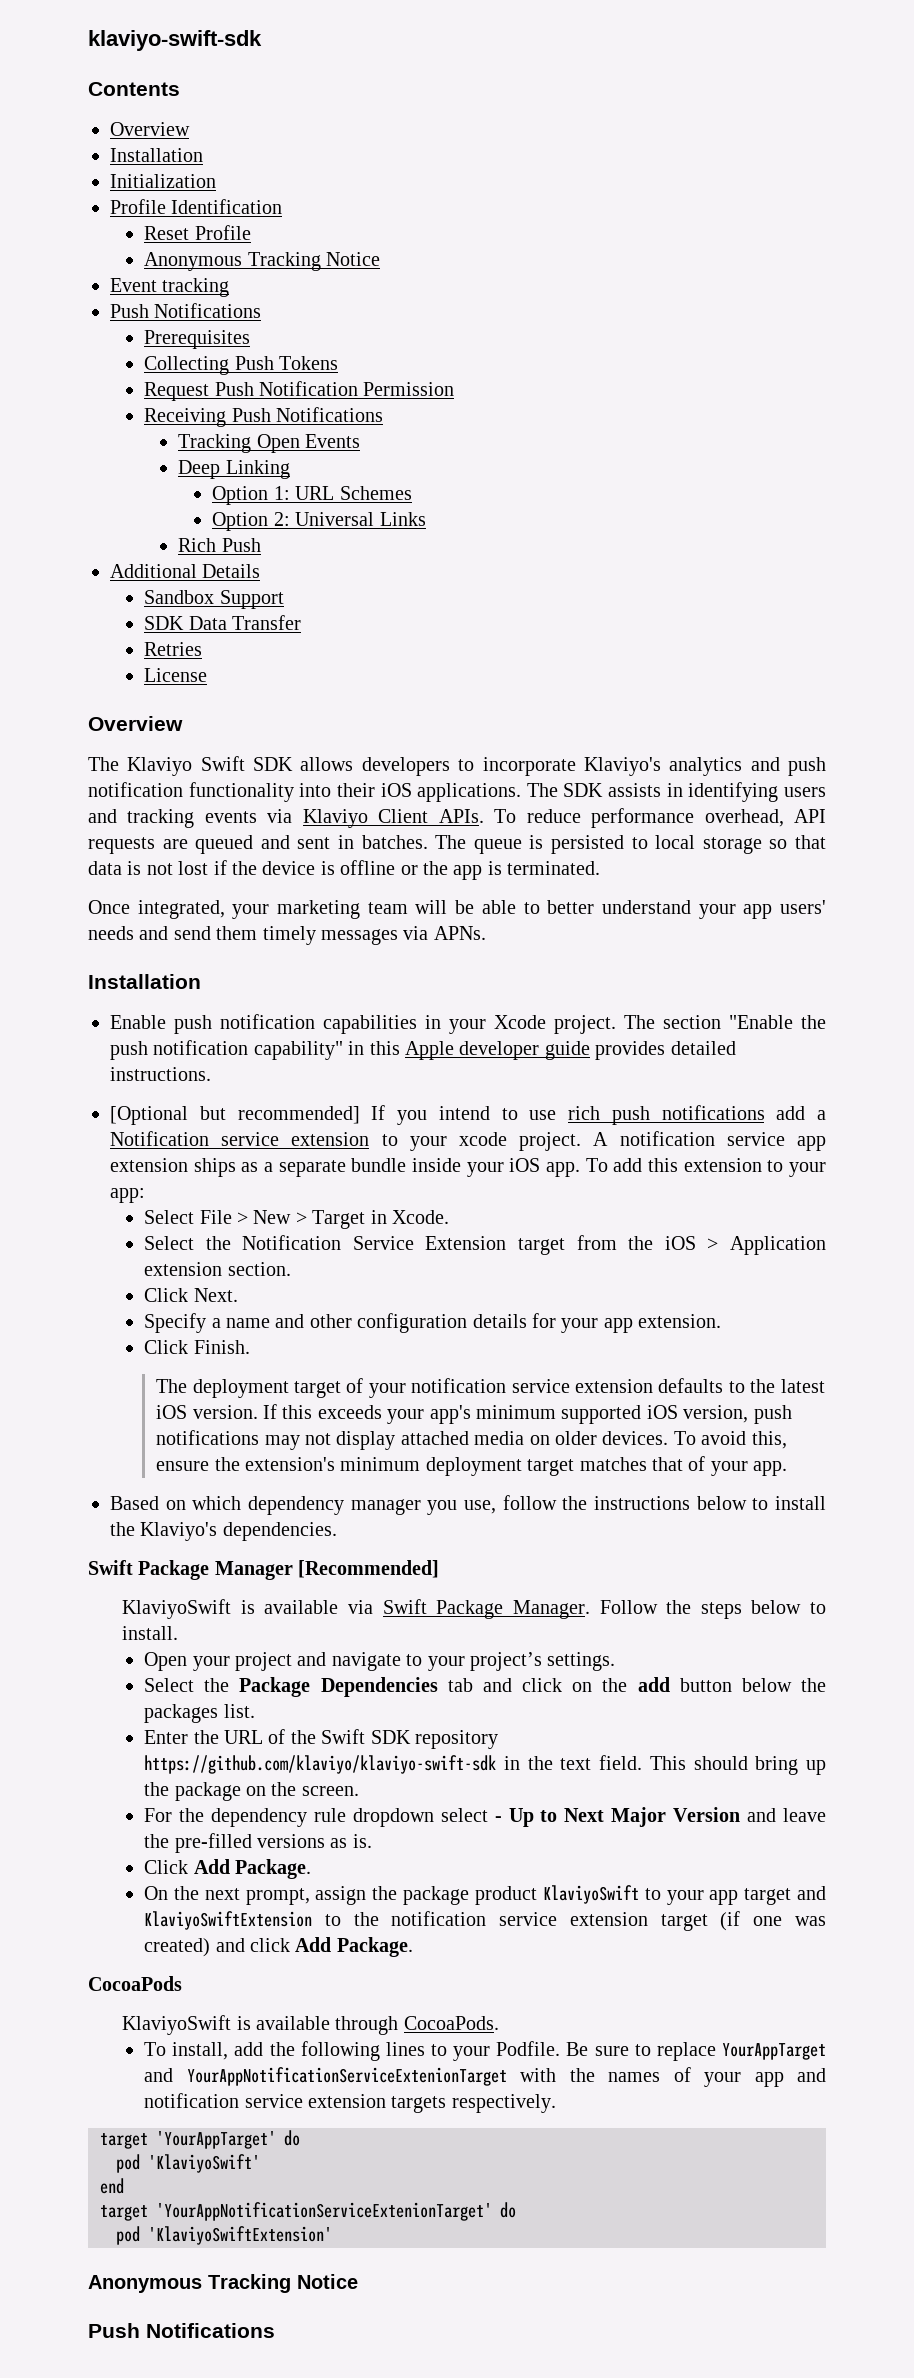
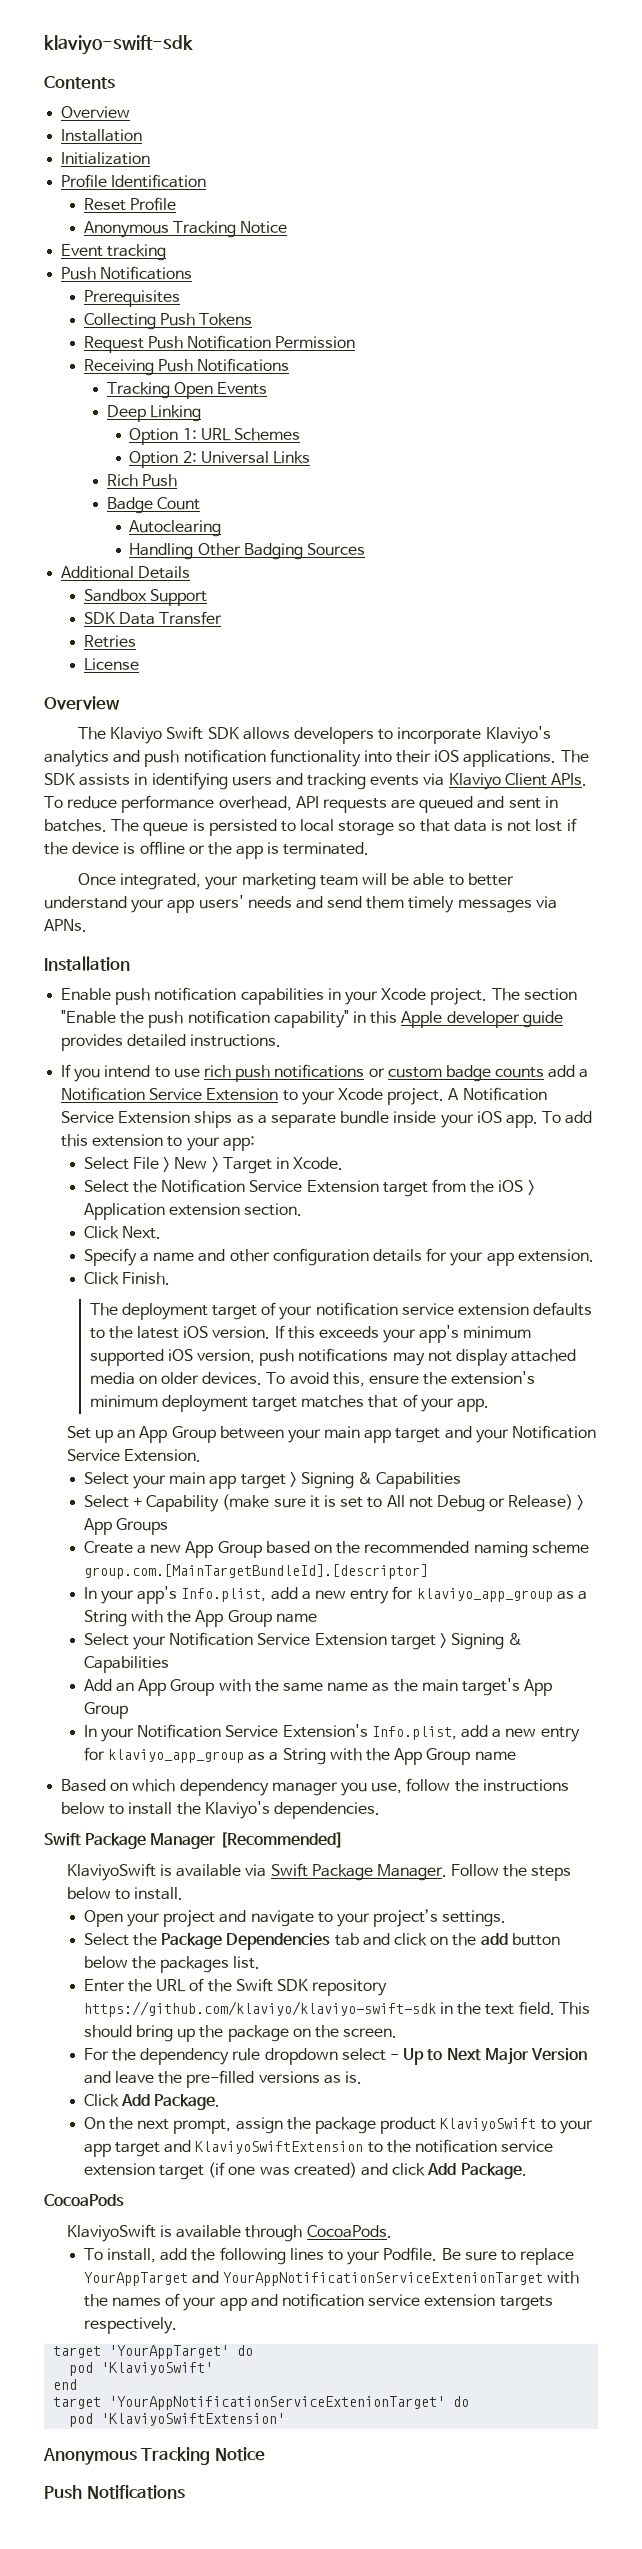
(261, 545) none -> [106,497,200,514] [129,520,222,537] [129,543,366,560] // Badge Count // Autoclearing // Handling Other Badging Sources
[110,1106,360,1125] [Optional but recommended] -> (282, 1040) none
(765, 1112) none -> [368,1065,545,1082] or custom badge counts
[221,1132,507,1151] service extension to your xcode -> [149,1088,383,1105] Service Extension to your Xcode
[619,1131,826,1151] [110,1158,188,1172] notification service app extension -> [462,1087,547,1101] [61,1111,191,1124] Notification Service Extension
(788, 1468) none -> [66,1425,597,1443] [66,1449,201,1462] [83,1472,462,1489] [83,1494,585,1512] [83,1518,169,1535] [83,1541,589,1558] [83,1564,428,1579] [83,1586,587,1604] [83,1610,317,1627] [83,1632,523,1650] [83,1656,169,1673] [83,1678,553,1696] [83,1702,128,1719] [83,1724,580,1742] [83,1747,516,1765] // Set up an App Group between your main app target and your Notification Service Extension. // Select your main app target > Signing & Capabilities // Select + Capability (make sure it is set to All not Debug or Release) > App Groups // Create a new App Group based on the recommended naming scheme group.com.[MainTargetBundleId].[descriptor] // In your app's Info.plist, add a new entry for klaviyo_app_group as a String with the App Group name // Select your Notification Service Extension target > Signing & Capabilities // Add an App Group with the same name as the main target's App Group // In your Notification Service Extension's Info.plist, add a new entry for klaviyo_app_group as a String with the App Group name

